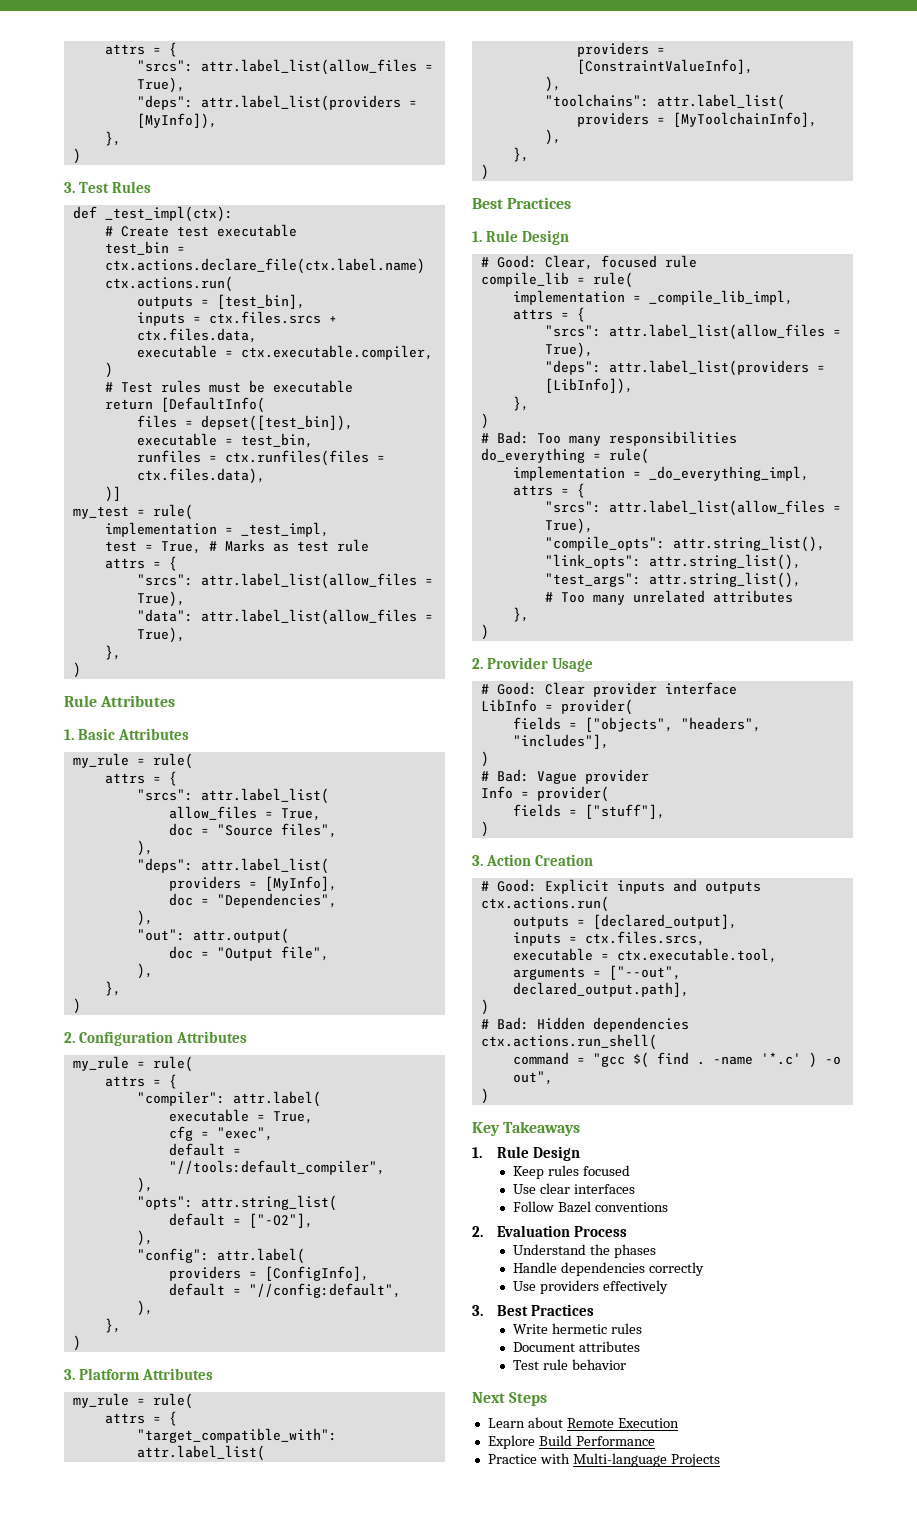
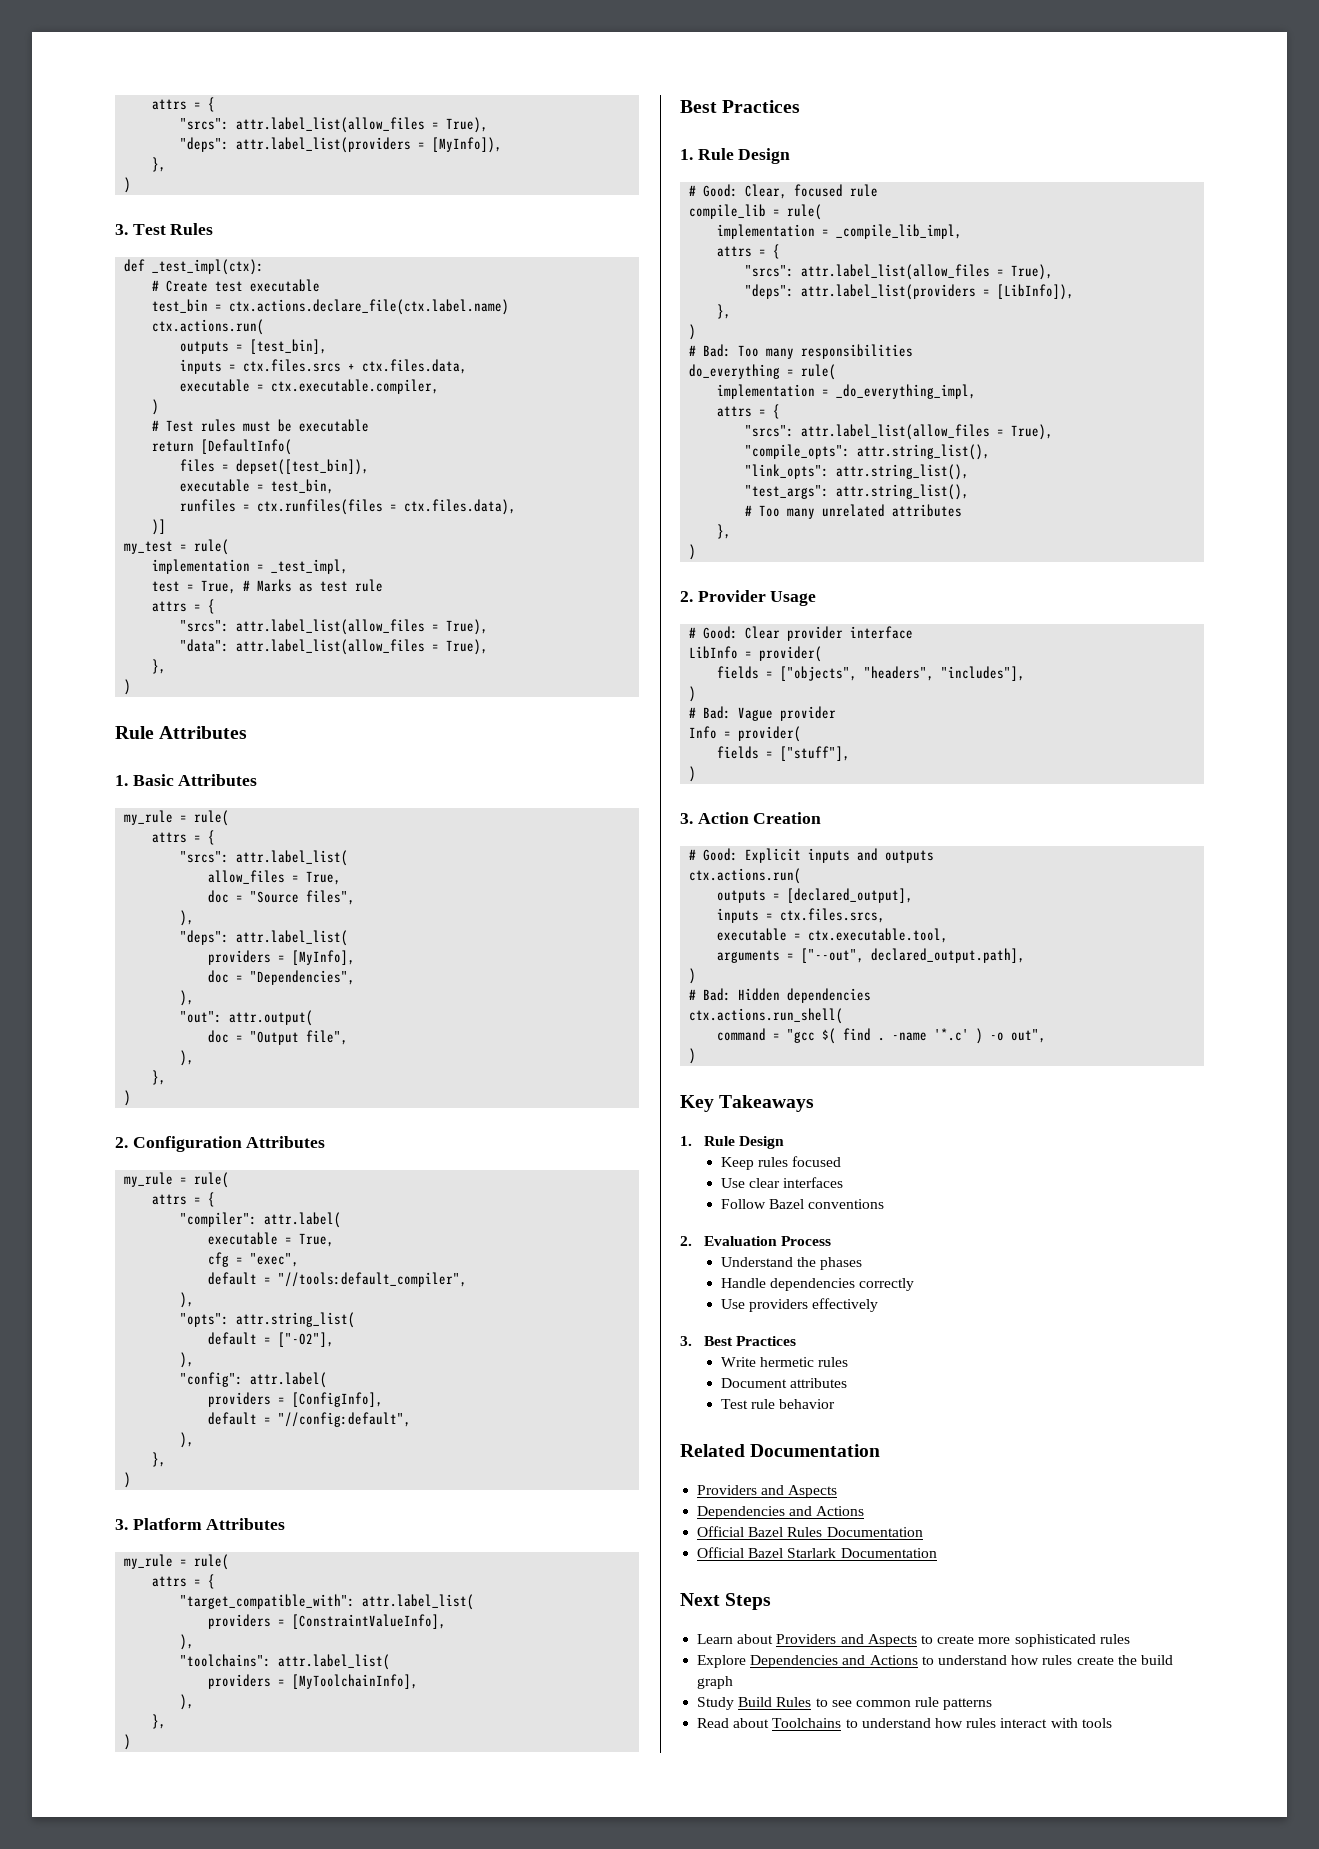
[472,1392,548,1406] [487,1417,679,1428] [487,1435,655,1449] [487,1453,720,1467] Next Steps // Learn about Remote Execution // Explore Build Performance // Practice with Multi-language Projects -> [680,1444,881,1457] [697,1485,838,1498] [697,1506,865,1519] [697,1526,923,1537] [697,1547,937,1558] [680,1593,772,1610] [697,1634,1130,1647] [697,1655,1173,1668] [697,1676,734,1689] [697,1697,993,1710] [697,1718,1112,1728] Related Documentation // Providers and Aspects // Dependencies and Actions // Official Bazel Rules Documentation // Official Bazel Starlark Documentation // Next Steps // Learn about Providers and Aspects to create more sophisticated rules // Explore Dependencies and Actions to understand how rules create the build graph // Study Build Rules to see common rule patterns // Read about Toolchains to understand how rules interact with tools

